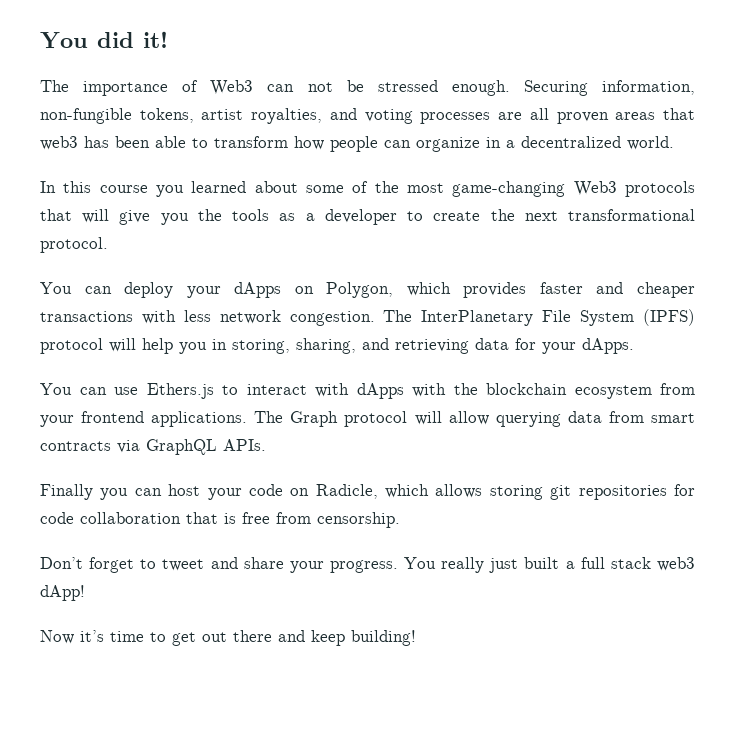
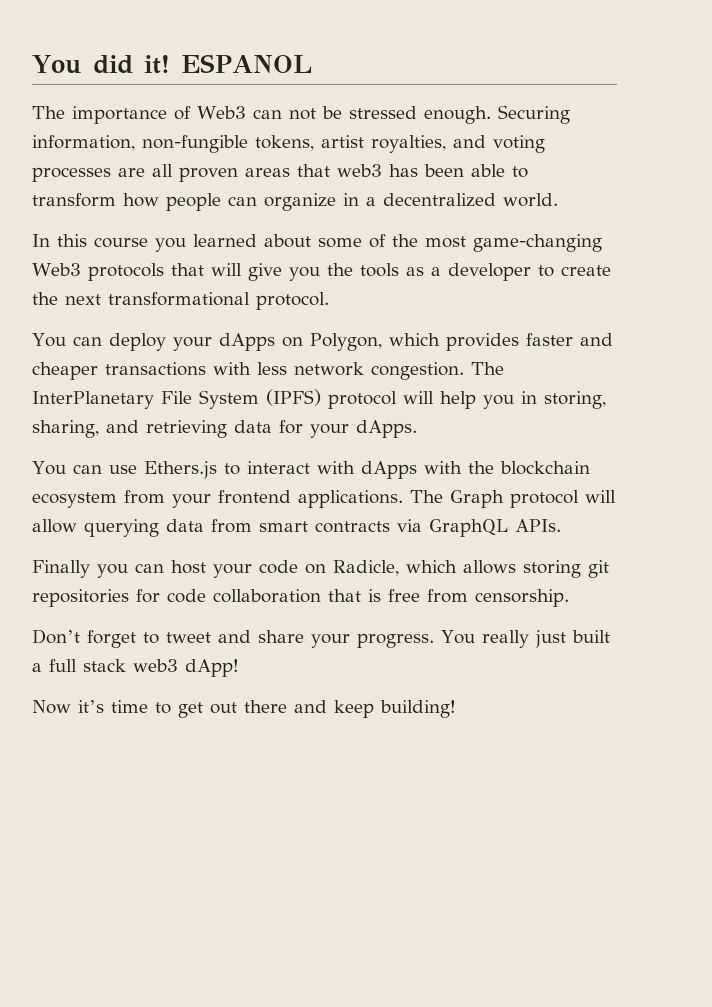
(168, 39) none -> [180,54,312,73] ESPANOL

